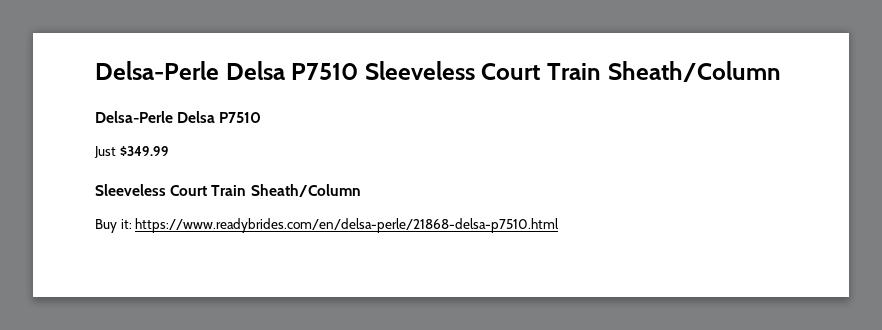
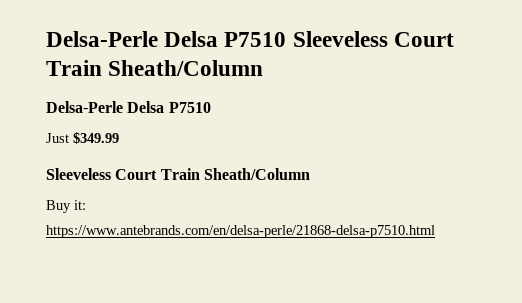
[135,218,560,233] https://www.readybrides.com/en/delsa-perle/21868-delsa-p7510.html -> [46,225,435,238] https://www.antebrands.com/en/delsa-perle/21868-delsa-p7510.html

